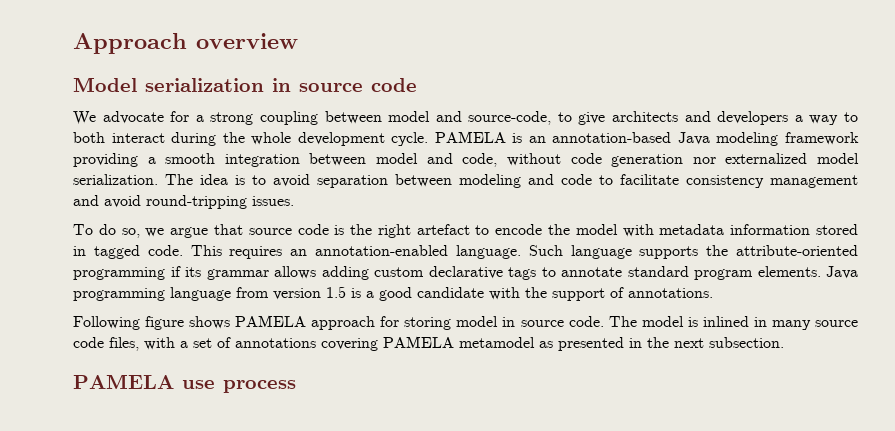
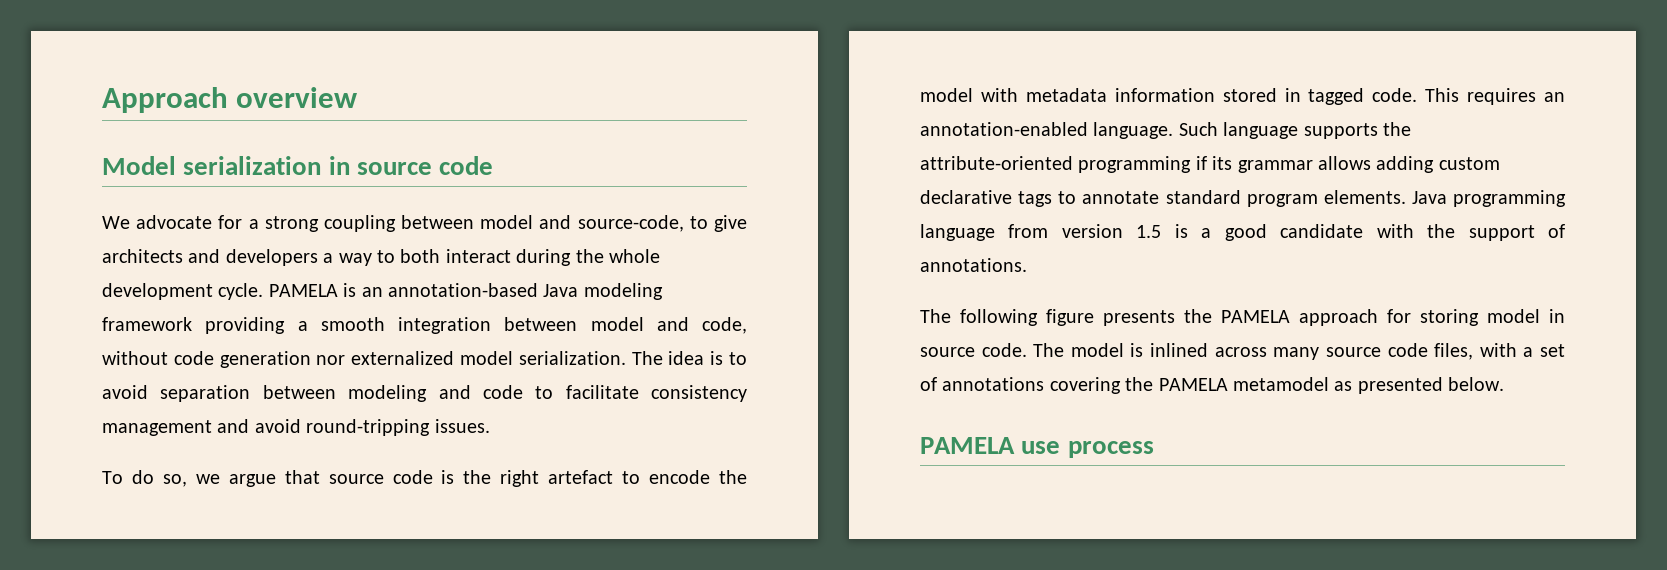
[73,316,231,330] Following figure shows -> [920,309,1212,326] The following figure presents the
[753,317,767,327] in -> [1214,347,1267,357] across
(378, 344) none -> [1125,377,1154,391] the
[629,337,784,348] in the next subsection. -> [1448,377,1505,391] below.

